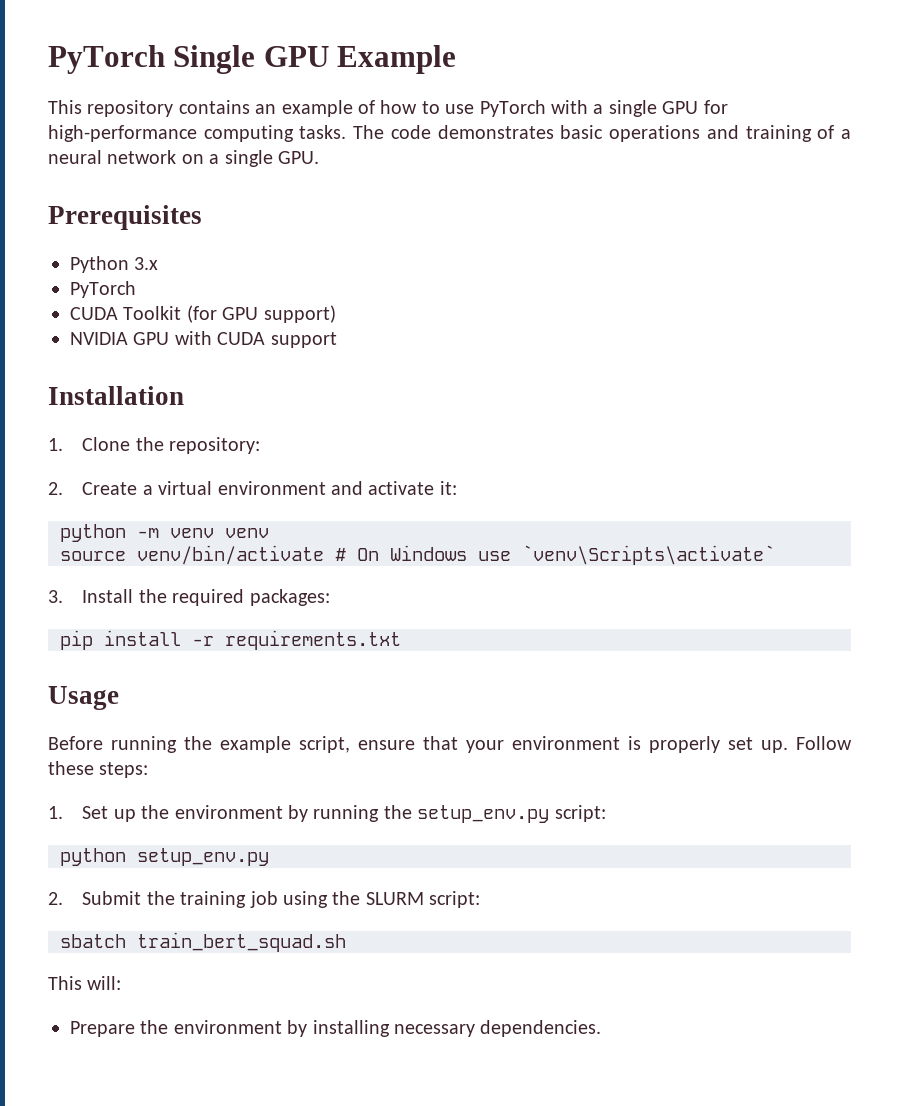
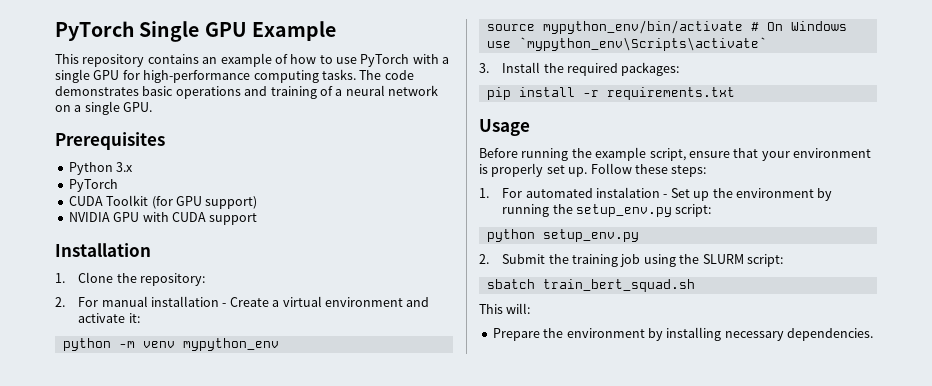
(63, 488) none -> [78,296,227,307] For manual installation -
[225,528,269,538] venv -> [182,338,279,351] mypython_env
[137,545,324,565] venv/bin/activate -> [542,20,743,34] mypython_env/bin/activate
[522,545,775,565] `venv\Scripts\activate` -> [518,37,767,51] `mypython_env\Scripts\activate`
(63, 812) none -> [502,187,668,198] For automated instalation -

